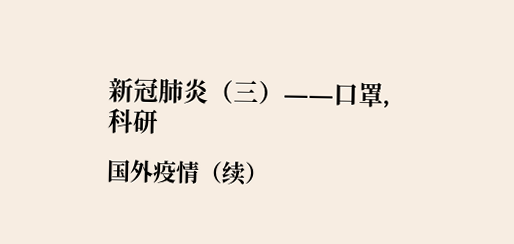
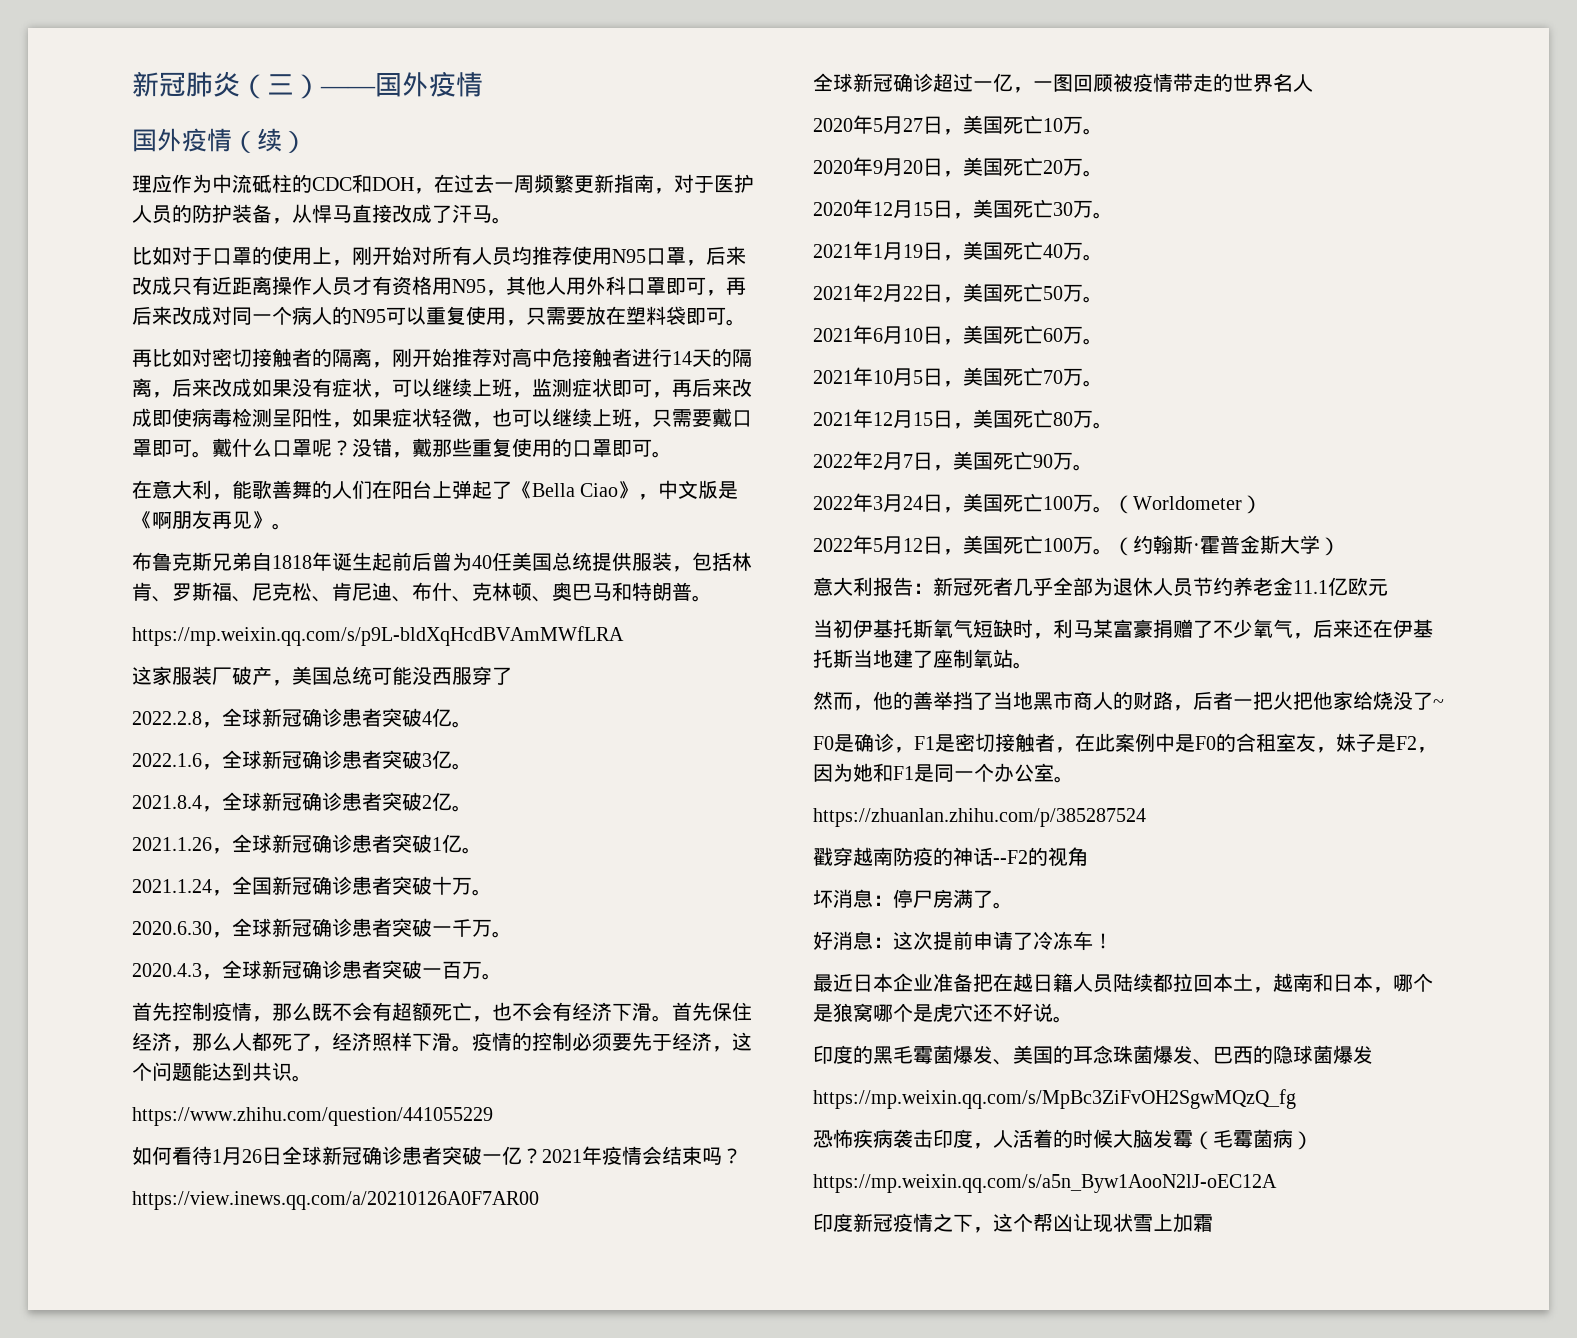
[333,81,390,109] [107,108,159,135] 口罩,科研 -> [375,71,483,97] 国外疫情
(269, 173) none -> [132,174,754,194] [132,204,512,224] [132,246,746,266] [132,276,746,296] [132,306,746,326] [132,348,752,368] [132,378,752,398] [132,408,752,428] [132,438,672,458] [132,480,739,500] [132,510,292,530] [132,552,752,572] [132,582,712,602] [132,626,624,646] [132,666,512,686] [132,708,472,728] [132,750,472,770] [132,792,472,812] [132,834,482,854] [132,876,492,896] [132,918,512,938] [132,960,502,980] [132,1002,752,1022] [132,1032,752,1052] [132,1062,312,1082] [132,1107,493,1126] [132,1146,742,1165] [132,1191,539,1210] [813,73,1313,93] [813,115,1103,135] [813,157,1103,177] [813,199,1113,219] [813,241,1103,261] [813,283,1103,303] [813,325,1103,345] [813,367,1103,387] [813,409,1113,429] [813,451,1093,471] [813,493,1262,514] [813,535,1340,556] [813,577,1388,597] [813,619,1433,639] [813,649,1033,669] [813,691,1444,711] [813,733,1437,753] [813,763,1074,783] [813,808,1146,827] [813,847,1088,867] [813,889,1013,909] [813,931,1113,951] [813,973,1433,993] [813,1003,1073,1023] [813,1045,1373,1065] [813,1089,1296,1109] [813,1129,1313,1150] [813,1174,1277,1193] [813,1213,1213,1233] // 理应作为中流砥柱的CDC和DOH，在过去一周频繁更新指南，对于医护人员的防护装备，从悍马直接改成了汗马。 // 比如对于口罩的使用上，刚开始对所有人员均推荐使用N95口罩，后来改成只有近距离操作人员才有资格用N95，其他人用外科口罩即可，再后来改成对同一个病人的N95可以重复使用，只需要放在塑料袋即可。 // 再比如对密切接触者的隔离，刚开始推荐对高中危接触者进行14天的隔离，后来改成如果没有症状，可以继续上班，监测症状即可，再后来改成即使病毒检测呈阳性，如果症状轻微，也可以继续上班，只需要戴口罩即可。戴什么口罩呢？没错，戴那些重复使用的口罩即可。 // 在意大利，能歌善舞的人们在阳台上弹起了《Bella Ciao》，中文版是《啊朋友再见》。 // 布鲁克斯兄弟自1818年诞生起前后曾为40任美国总统提供服装，包括林肯、罗斯福、尼克松、肯尼迪、布什、克林顿、奥巴马和特朗普。 // https://mp.weixin.qq.com/s/p9L-bldXqHcdBVAmMWfLRA // 这家服装厂破产，美国总统可能没西服穿了 // 2022.2.8，全球新冠确诊患者突破4亿。 // 2022.1.6，全球新冠确诊患者突破3亿。 // 2021.8.4，全球新冠确诊患者突破2亿。 // 2021.1.26，全球新冠确诊患者突破1亿。 // 2021.1.24，全国新冠确诊患者突破十万。 // 2020.6.30，全球新冠确诊患者突破一千万。 // 2020.4.3，全球新冠确诊患者突破一百万。 // 首先控制疫情，那么既不会有超额死亡，也不会有经济下滑。首先保住经济，那么人都死了，经济照样下滑。疫情的控制必须要先于经济，这个问题能达到共识。 // https://www.zhihu.com/question/441055229 // 如何看待1月26日全球新冠确诊患者突破一亿？2021年疫情会结束吗？ // https://view.inews.qq.com/a/20210126A0F7AR00 // 全球新冠确诊超过一亿，一图回顾被疫情带走的世界名人 // 2020年5月27日，美国死亡10万。 // 2020年9月20日，美国死亡20万。 // 2020年12月15日，美国死亡30万。 // 2021年1月19日，美国死亡40万。 // 2021年2月22日，美国死亡50万。 // 2021年6月10日，美国死亡60万。 // 2021年10月5日，美国死亡70万。 // 2021年12月15日，美国死亡80万。 // 2022年2月7日，美国死亡90万。 // 2022年3月24日，美国死亡100万。（Worldometer） // 2022年5月12日，美国死亡100万。（约翰斯·霍普金斯大学） // 意大利报告：新冠死者几乎全部为退休人员节约养老金11.1亿欧元 // 当初伊基托斯氧气短缺时，利马某富豪捐赠了不少氧气，后来还在伊基托斯当地建了座制氧站。 // 然而，他的善举挡了当地黑市商人的财路，后者一把火把他家给烧没了~ // F0是确诊，F1是密切接触者，在此案例中是F0的合租室友，妹子是F2，因为她和F1是同一个办公室。 // https://zhuanlan.zhihu.com/p/385287524 // 戳穿越南防疫的神话--F2的视角 // 坏消息：停尸房满了。 // 好消息：这次提前申请了冷冻车！ // 最近日本企业准备把在越日籍人员陆续都拉回本土，越南和日本，哪个是狼窝哪个是虎穴还不好说。 // 印度的黑毛霉菌爆发、美国的耳念珠菌爆发、巴西的隐球菌爆发 // https://mp.weixin.qq.com/s/MpBc3ZiFvOH2SgwMQzQ_fg // 恐怖疾病袭击印度，人活着的时候大脑发霉（毛霉菌病） // https://mp.weixin.qq.com/s/a5n_Byw1AooN2lJ-oEC12A // 印度新冠疫情之下，这个帮凶让现状雪上加霜

